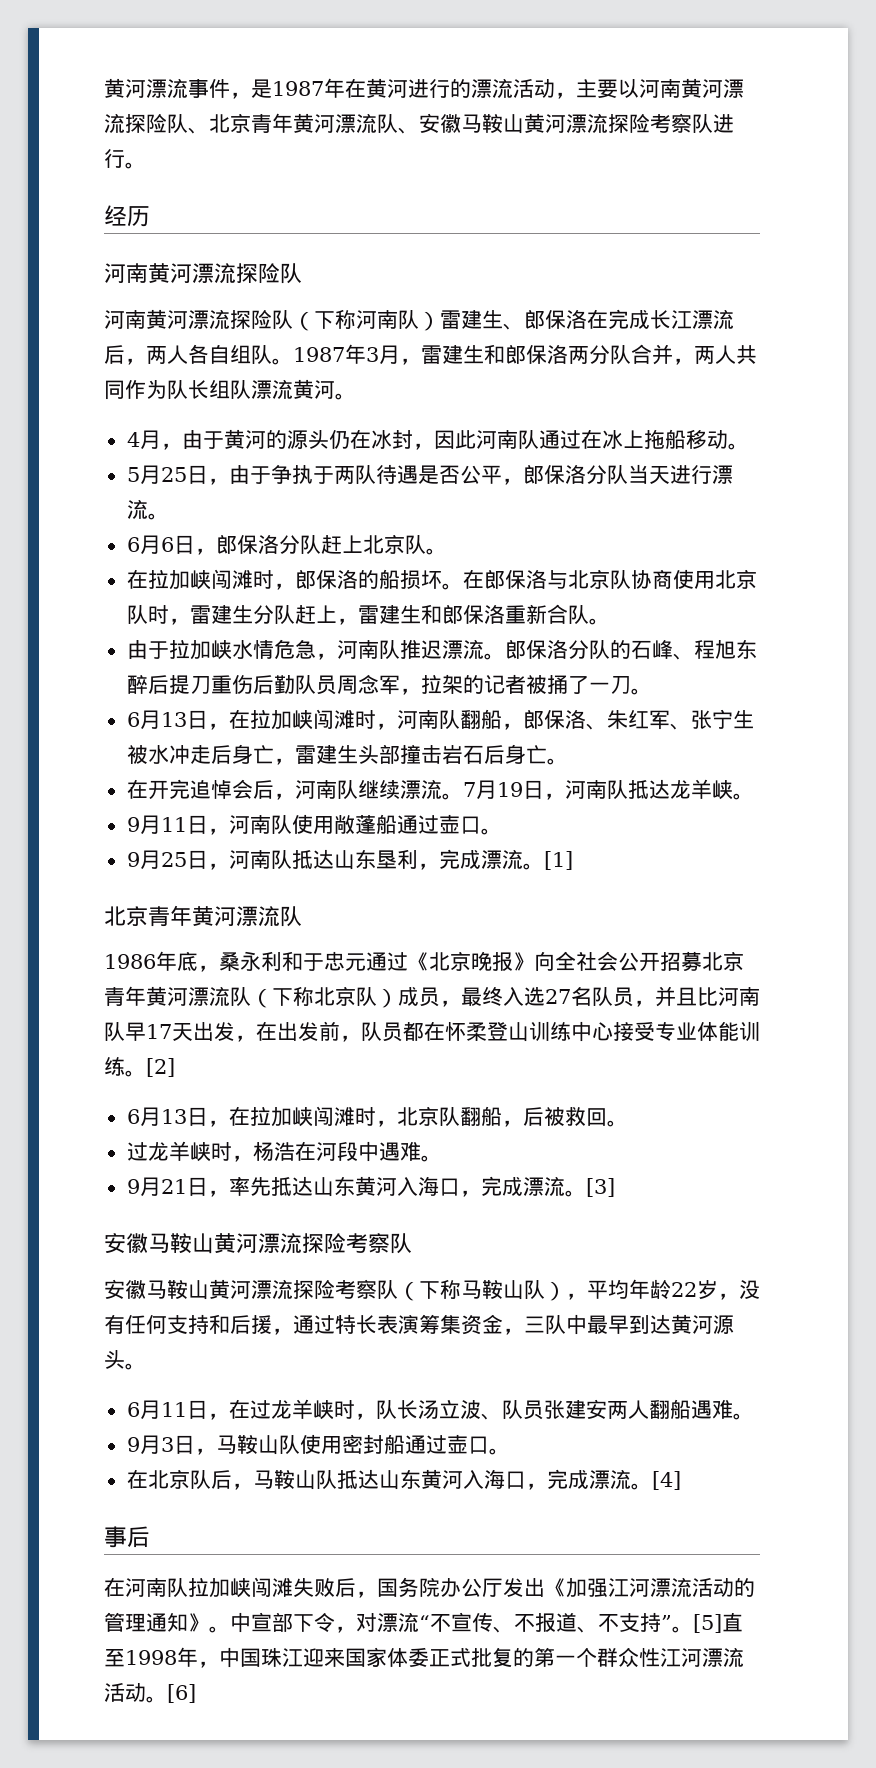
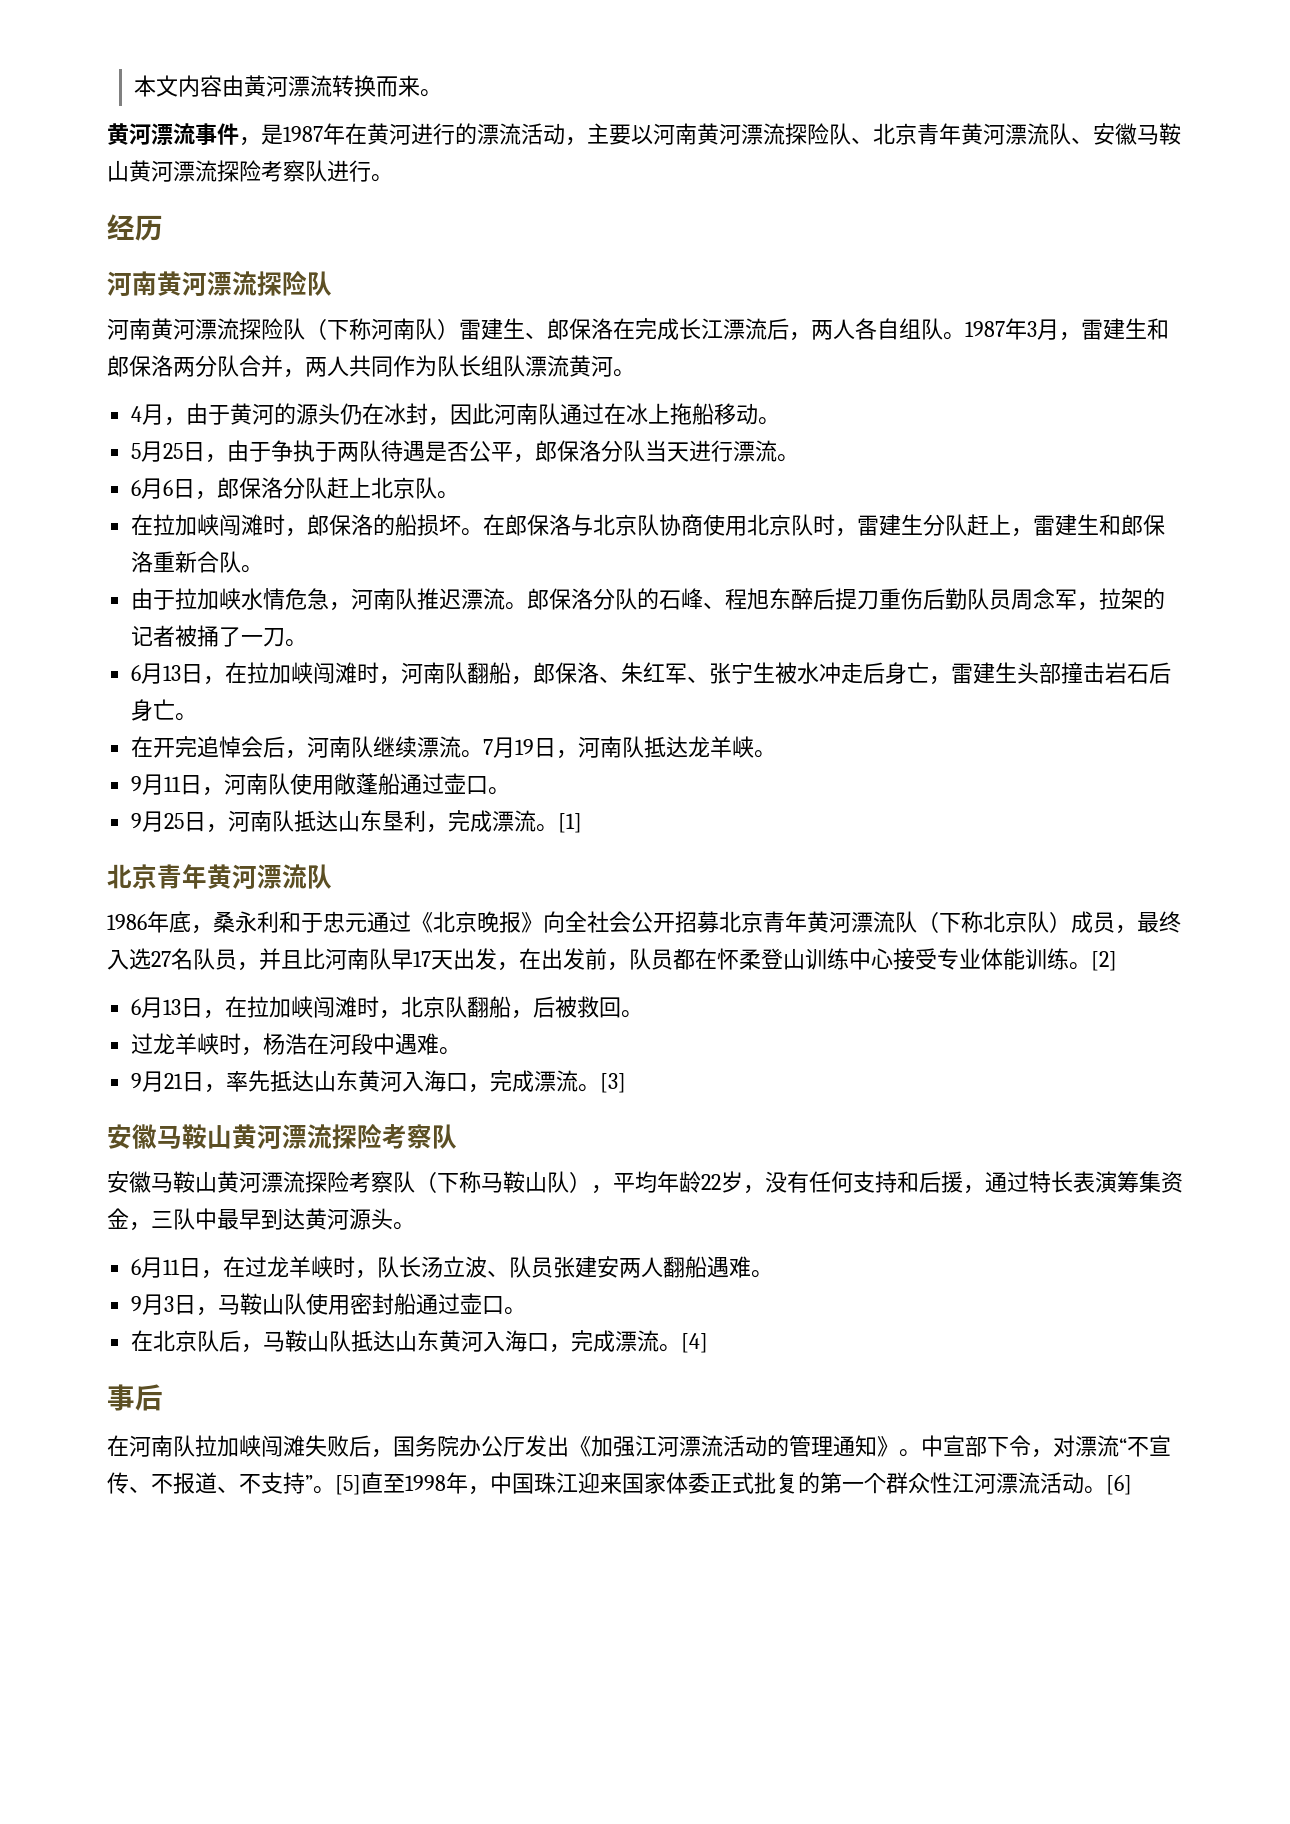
(104, 88) none -> [134,75,443,97] 本文内容由黃河漂流转换而来。 //

